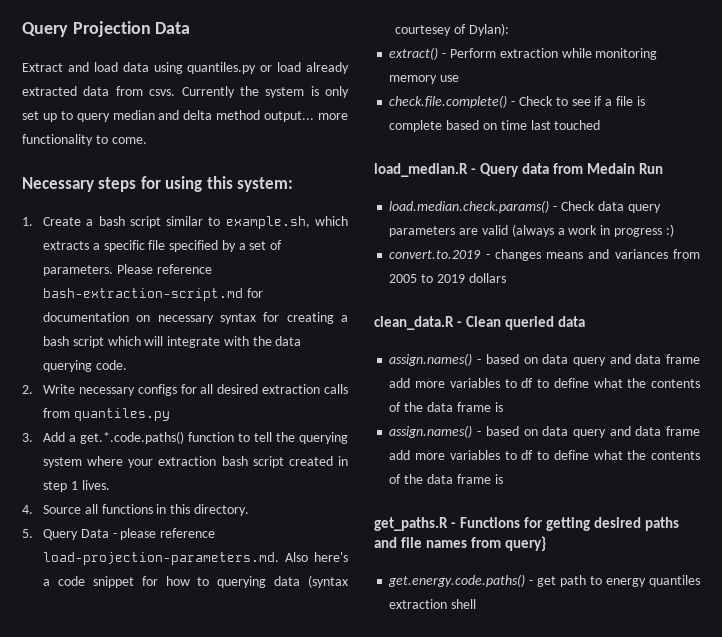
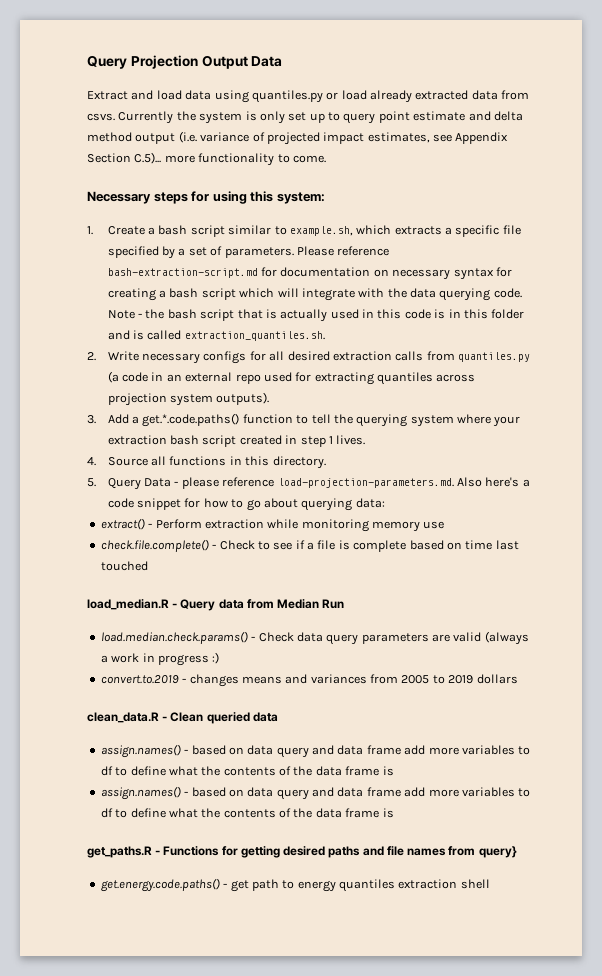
(151, 29) none -> [201,55,248,69] Output
[112,110,155,120] median -> [378,111,466,123] point estimate
[264,111,315,122] output... -> [135,131,509,145] [87,152,162,164] output (i.e. variance of projected impact estimates, see Appendix Section C.5)...
(127, 365) none -> [107,309,525,322] [107,330,325,341] Note - the bash script that is actually used in this code is in this folder and is called extraction_quantiles.sh.
(170, 414) none -> [107,371,476,385] [107,392,270,406] (a code in an external repo used for extracting quantiles across projection system outputs).
[217,575,349,588] [395,23,509,36] querying data (syntax courtesey of Dylan): -> [246,498,385,511] go about querying data:
[587,163,636,174] Medain -> [277,599,320,609] Median

